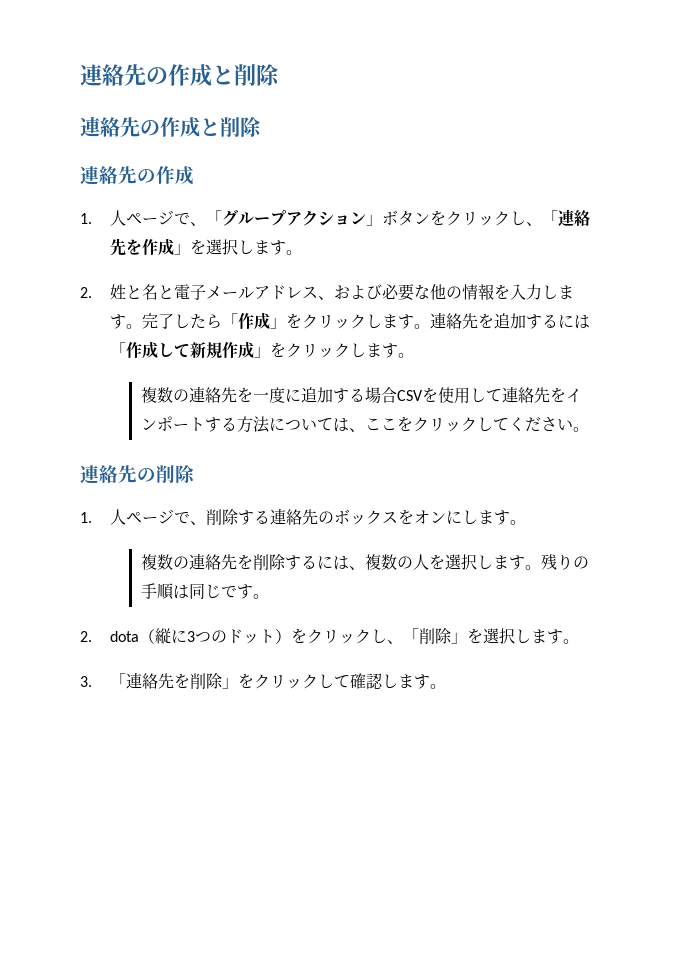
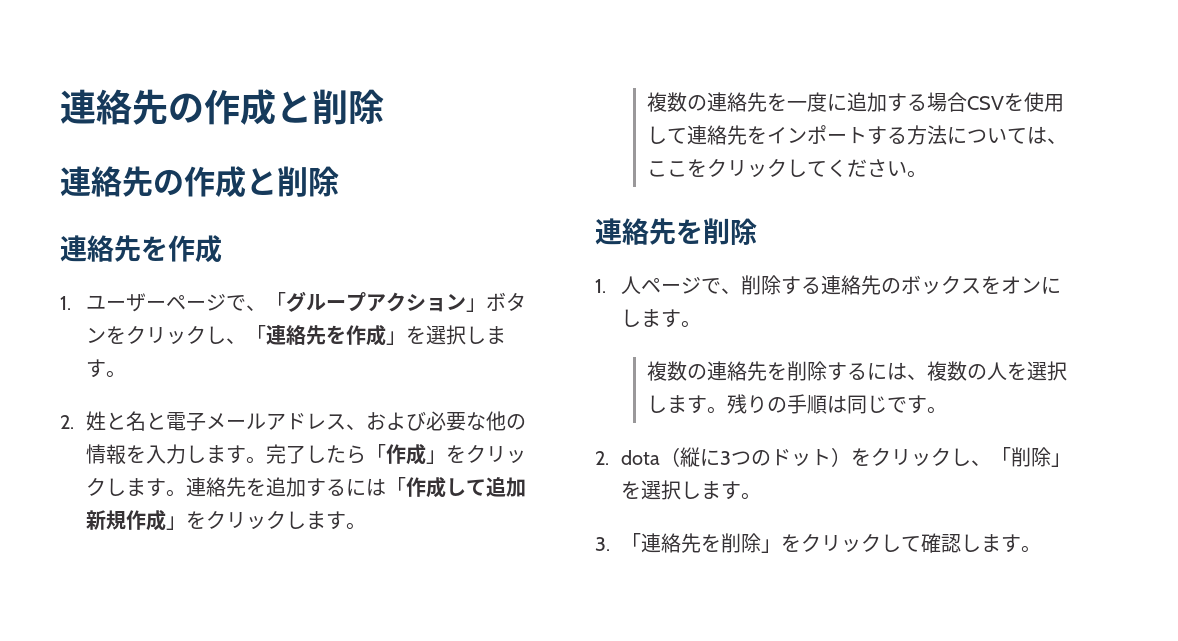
[137,169,156,183] の -> [141,236,168,261] を
[110,210,127,226] 人 -> [85,293,166,312] ユーザー
(191, 350) none -> [485,477,526,497] 追加
[137,468,156,482] の -> [676,219,703,244] を

